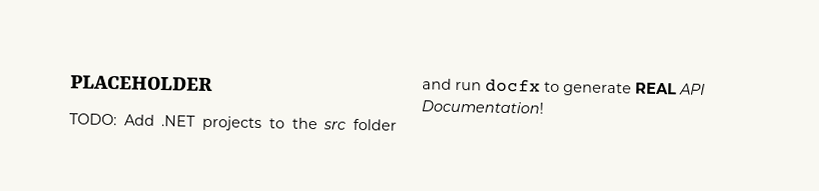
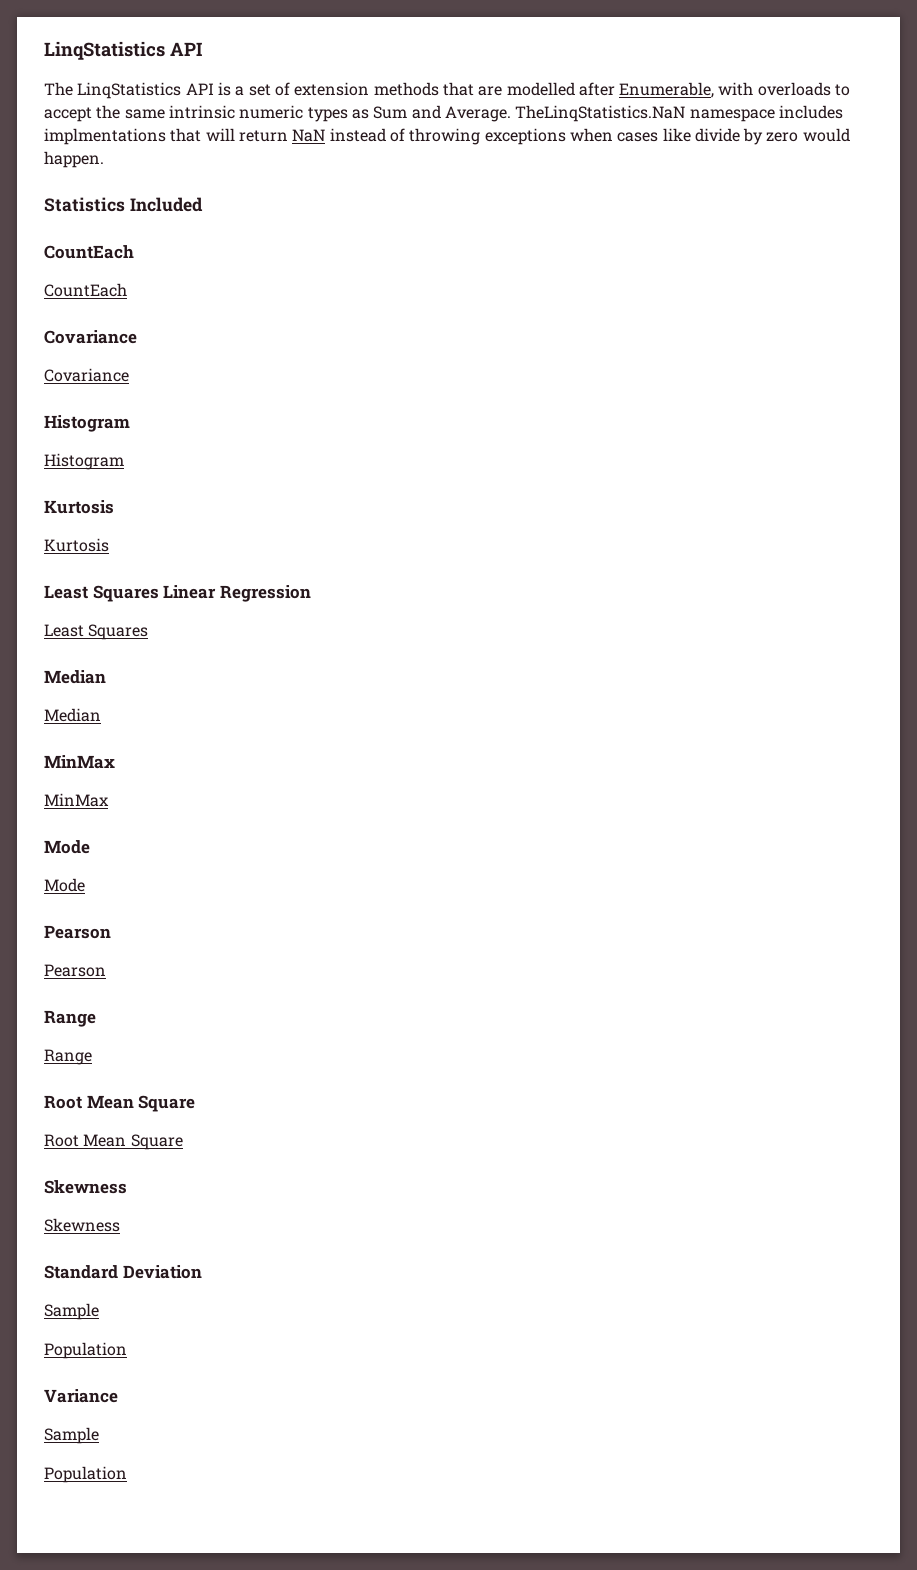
[70,75,213,92] [69,113,398,132] [422,78,705,97] [421,100,544,114] PLACEHOLDER // TODO: Add .NET projects to the src folder and run docfx to generate REAL API Documentation! -> [44,41,202,60] [44,82,851,99] [44,105,843,122] [44,128,850,145] [44,151,104,168] [44,197,203,212] [44,245,134,259] [44,283,127,297] [44,330,137,344] [44,368,129,382] [44,415,130,432] [44,453,124,470] [44,500,114,514] [44,538,109,552] [44,585,311,602] [44,624,149,640] [44,670,106,684] [44,708,101,722] [44,755,115,769] [44,793,109,807] [44,840,90,854] [44,878,85,892] [44,925,111,939] [44,964,106,977] [44,1010,96,1027] [44,1049,92,1065] [44,1095,196,1112] [44,1134,183,1150] [44,1180,127,1194] [44,1218,120,1232] [44,1265,202,1279] [44,1303,99,1320] [44,1342,127,1359] [44,1389,118,1403] [44,1427,99,1444] [44,1466,127,1483] LinqStatistics API // The LinqStatistics API is a set of extension methods that are modelled after Enumerable, with overloads to accept the same intrinsic numeric types as Sum and Average. TheLinqStatistics.NaN namespace includes implmentations that will return NaN instead of throwing exceptions when cases like divide by zero would happen. // Statistics Included // CountEach // CountEach // Covariance // Covariance // Histogram // Histogram // Kurtosis // Kurtosis // Least Squares Linear Regression // Least Squares // Median // Median // MinMax // MinMax // Mode // Mode // Pearson // Pearson // Range // Range // Root Mean Square // Root Mean Square // Skewness // Skewness // Standard Deviation // Sample // Population // Variance // Sample // Population

